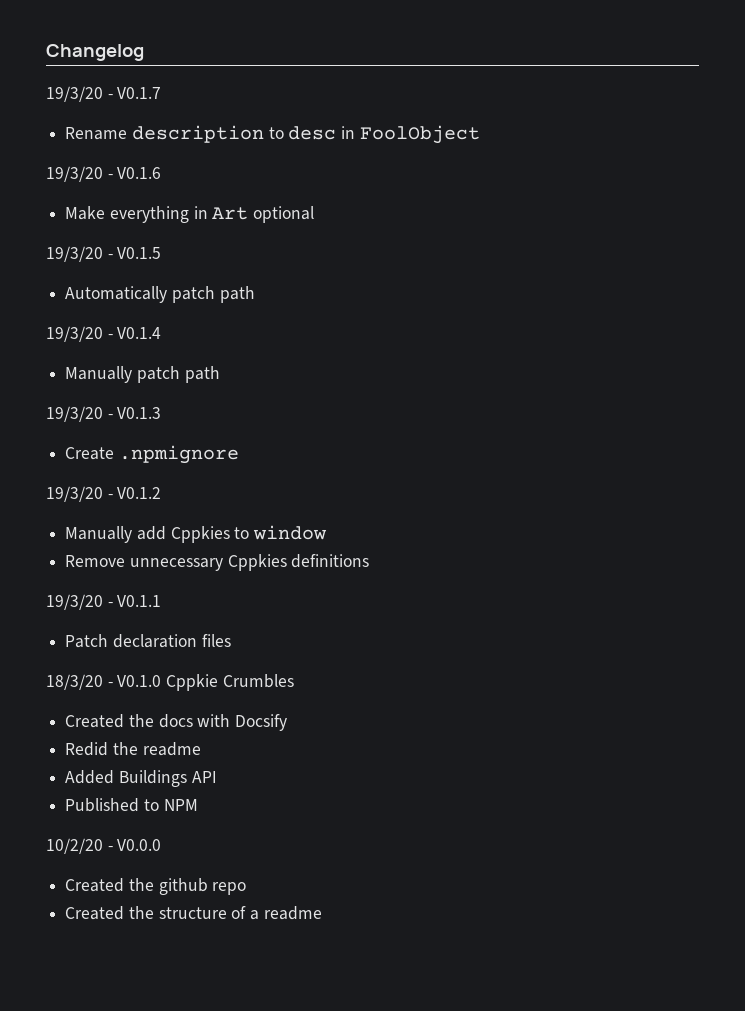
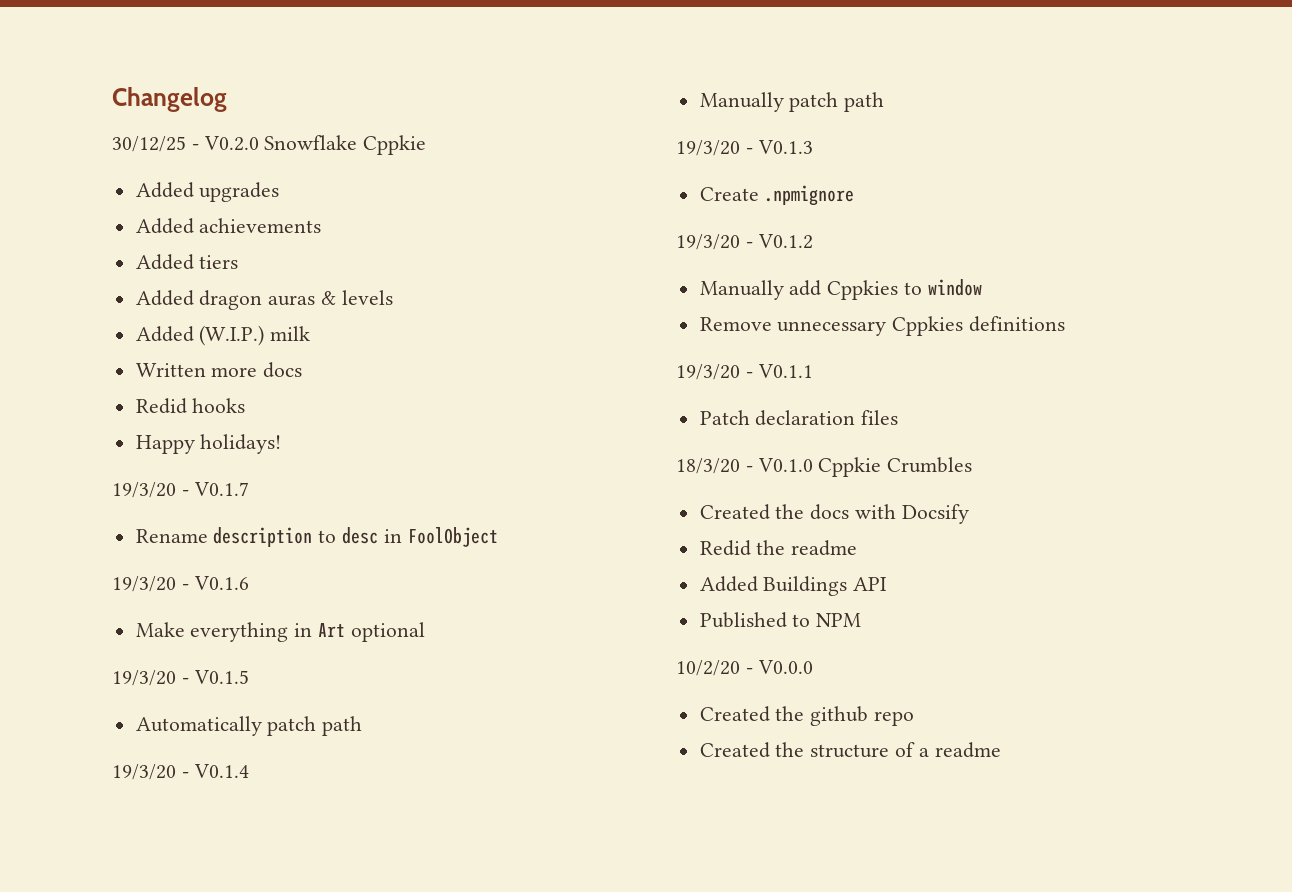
(144, 52) none -> [112,135,427,155] [135,182,280,202] [135,218,322,234] [135,254,239,270] [135,290,393,310] [135,325,311,346] [135,362,303,378] [135,398,246,414] [135,434,282,454] // 30/12/25 - V0.2.0 Snowflake Cppkie // Added upgrades // Added achievements // Added tiers // Added dragon auras & levels // Added (W.I.P.) milk // Written more docs // Redid hooks // Happy holidays!

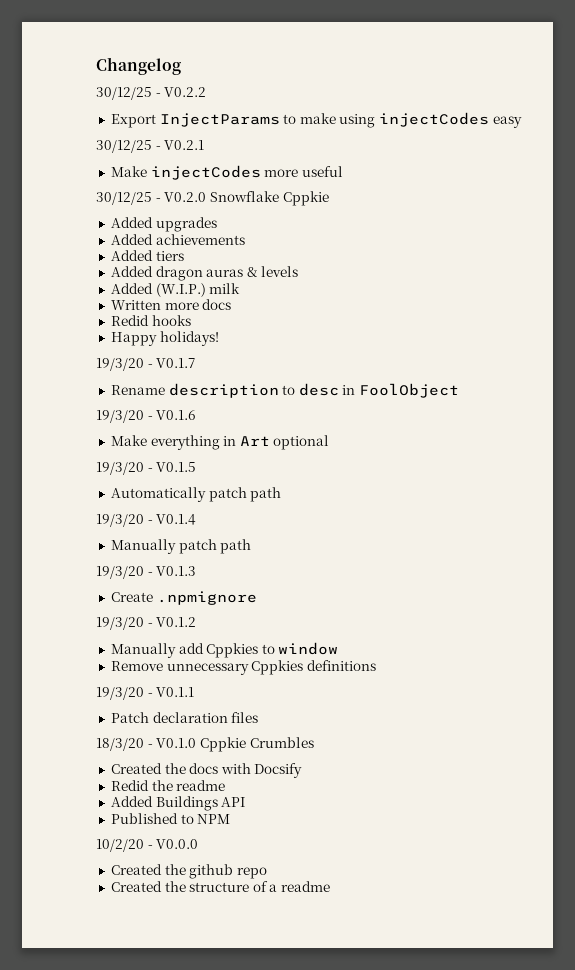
(227, 99) none -> [96,87,207,100] [110,112,522,128] [96,140,205,153] [110,165,343,180] // 30/12/25 - V0.2.2 // Export InjectParams to make using injectCodes easy // 30/12/25 - V0.2.1 // Make injectCodes more useful

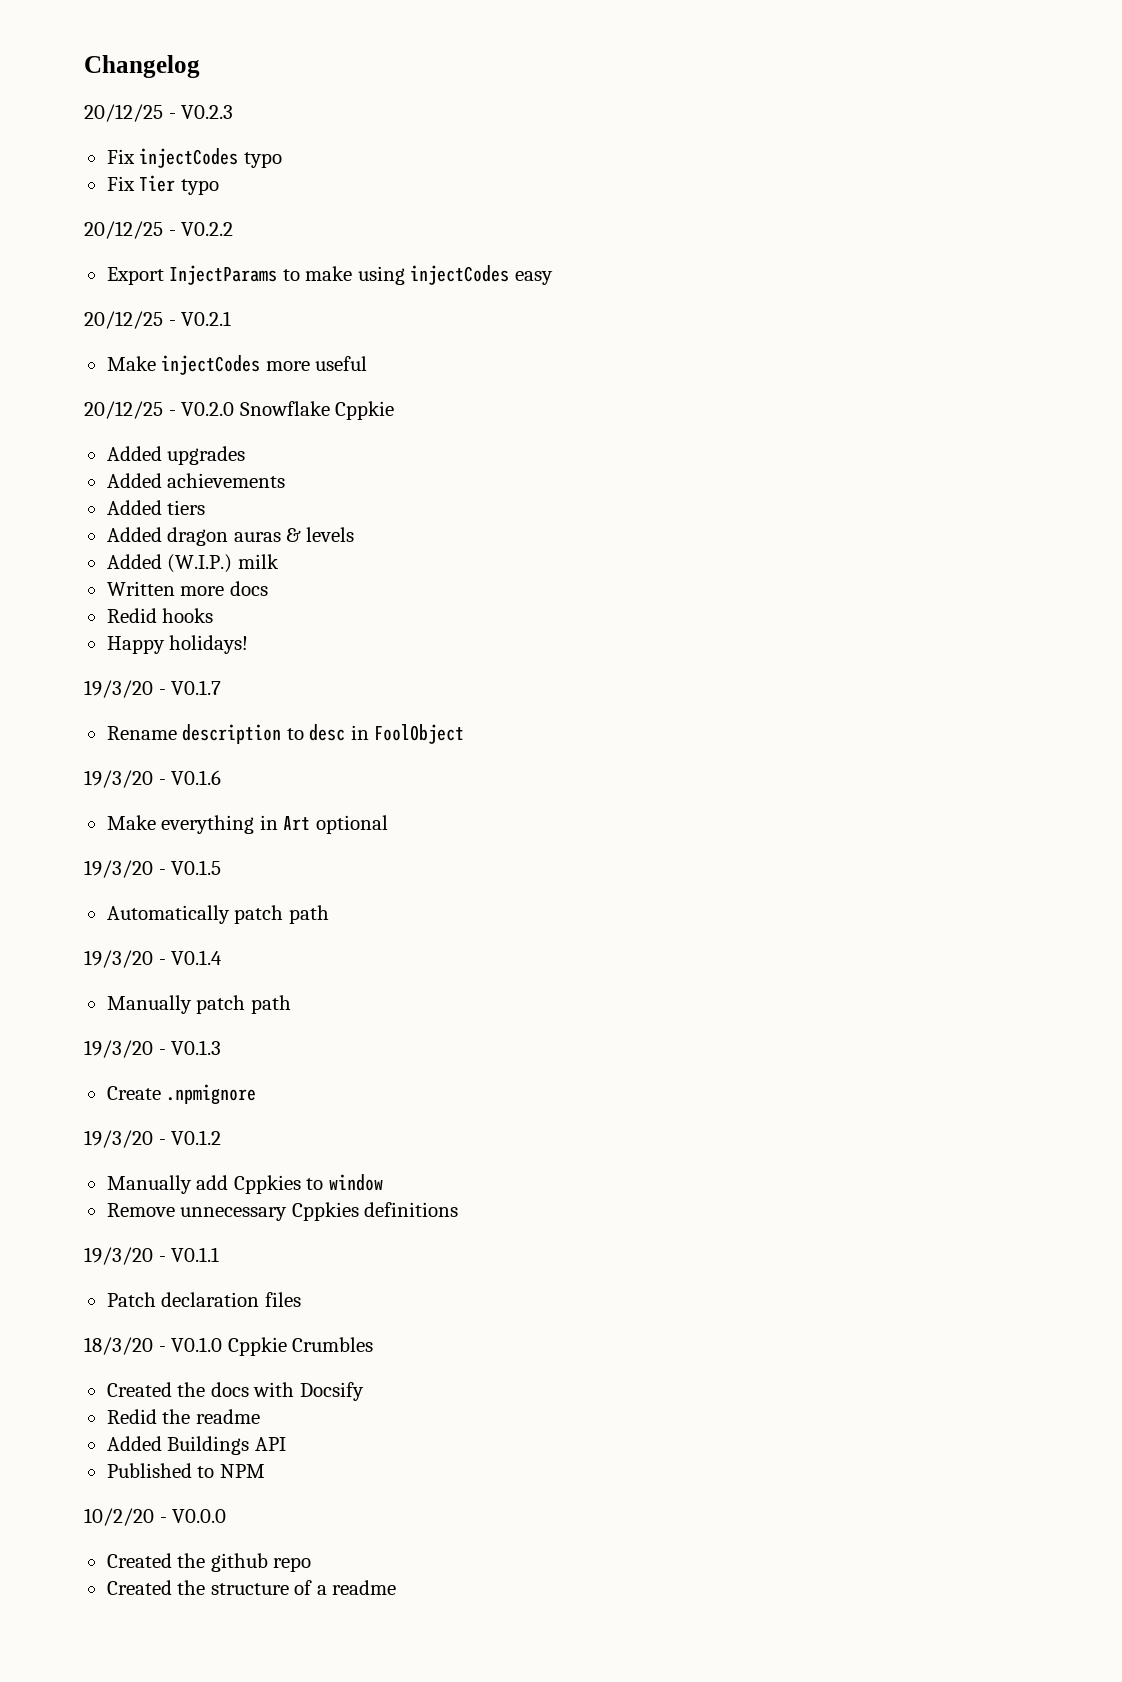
[96,87,152,100] 30/12/25 -> [84,104,234,122] [106,148,282,168] [106,175,219,195] [84,221,163,239] 20/12/25 - V0.2.3 // Fix injectCodes typo // Fix Tier typo // 20/12/25
[96,140,152,153] 30/12/25 -> [84,311,163,329] 20/12/25
[96,192,152,205] 30/12/25 -> [84,401,163,419] 20/12/25

